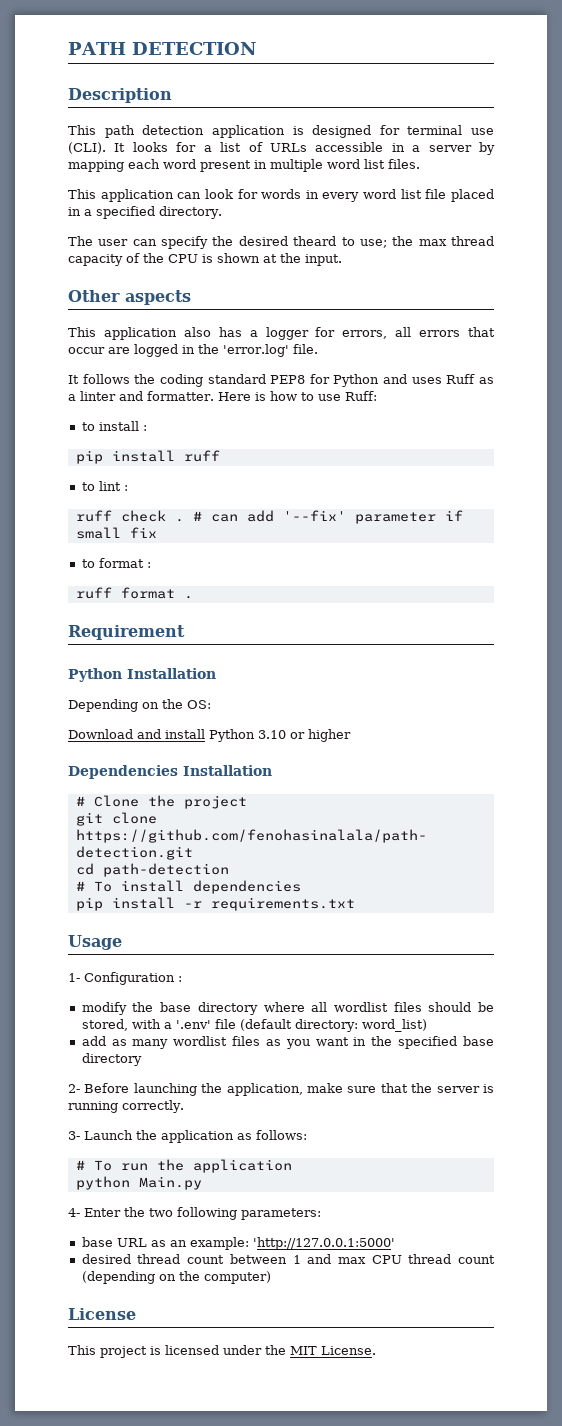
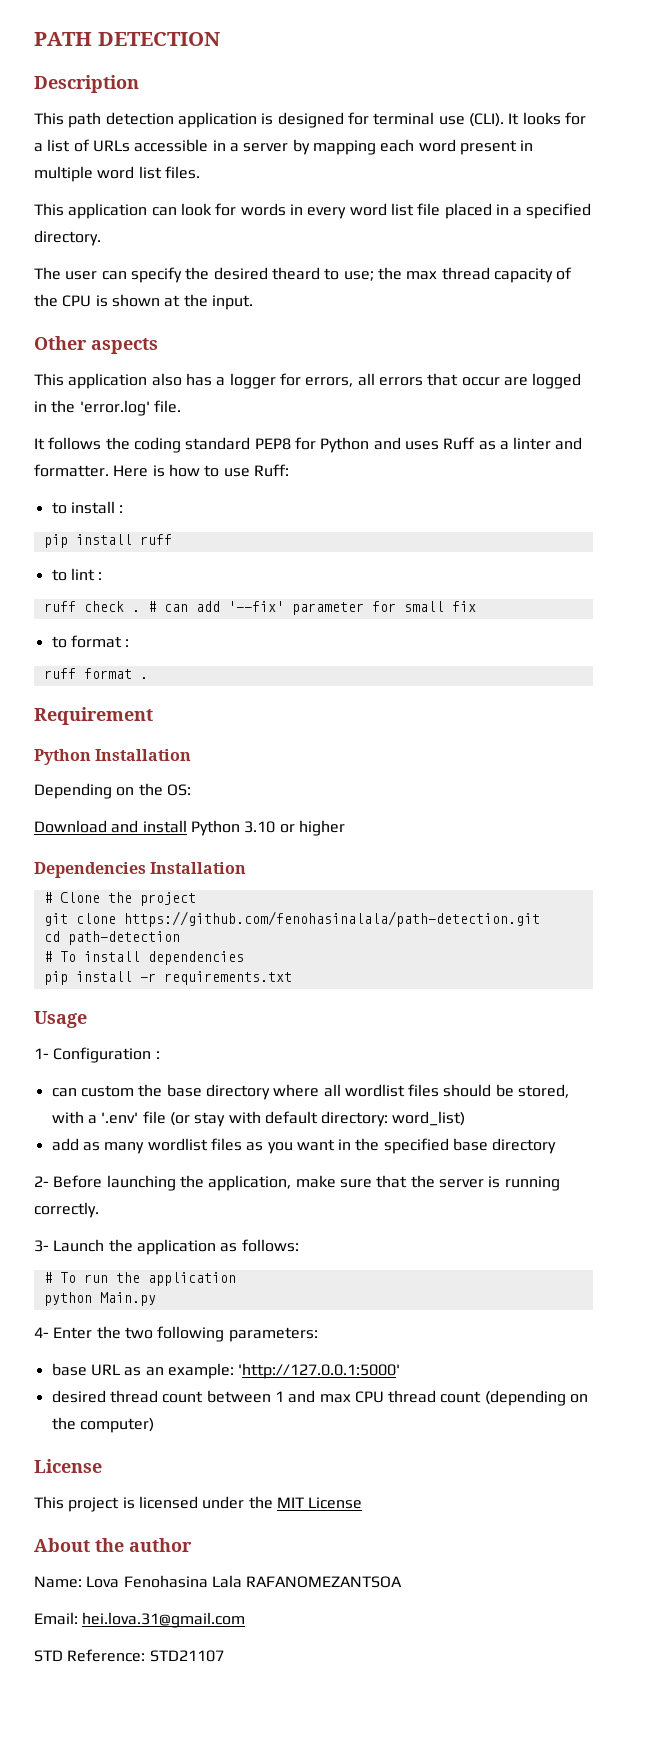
[444,510,463,521] if -> [371,601,396,612] for
[81,1002,127,1015] modify -> [51,1085,134,1097] can custom
[239,1019,292,1031] (default -> [169,1111,318,1127] (or stay with default
[321,1346,376,1355] License. -> [308,1497,363,1509] [34,1538,192,1552] [34,1575,403,1588] [34,1612,246,1628] [34,1649,224,1662] License // About the author // Name: Lova Fenohasina Lala RAFANOMEZANTSOA // Email: hei.lova.31@gmail.com // STD Reference: STD21107

